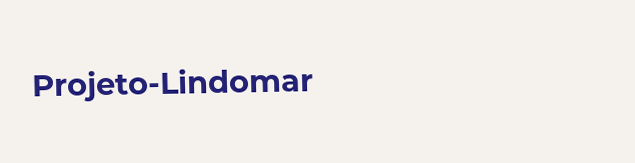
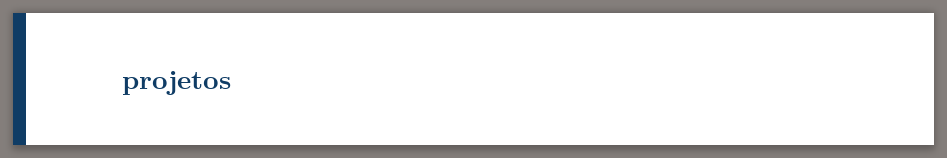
[31,66,314,103] Projeto-Lindomar -> [122,71,231,95] projetos

